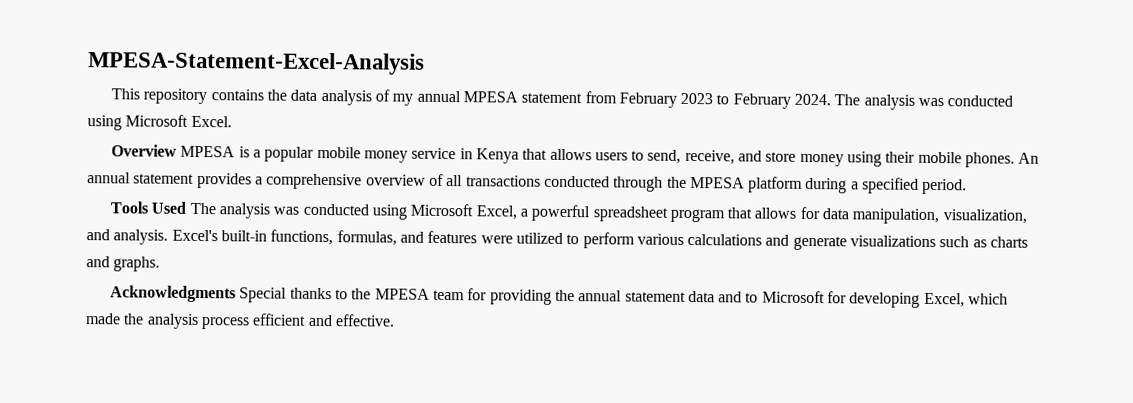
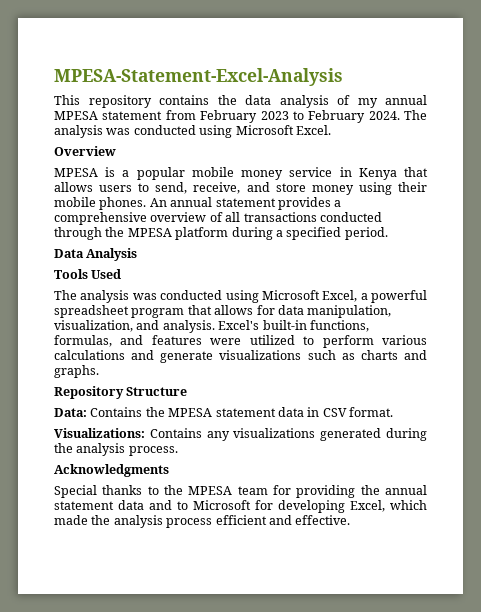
(178, 150) none -> (116, 151) //
(968, 186) none -> [54,248,138,261] // Data Analysis
(187, 207) none -> (122, 274) //
(161, 264) none -> [54,386,188,399] [54,407,393,417] [54,428,428,441] [54,443,178,456] // Repository Structure // Data: Contains the MPESA statement data in CSV format. // Visualizations: Contains any visualizations generated during the analysis process.
(237, 294) none -> (169, 470) //

